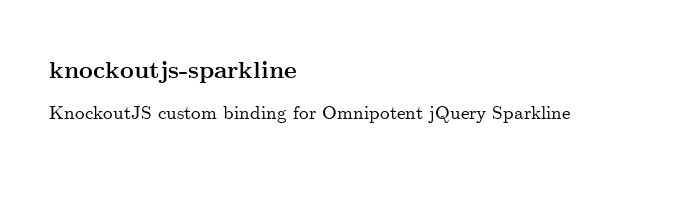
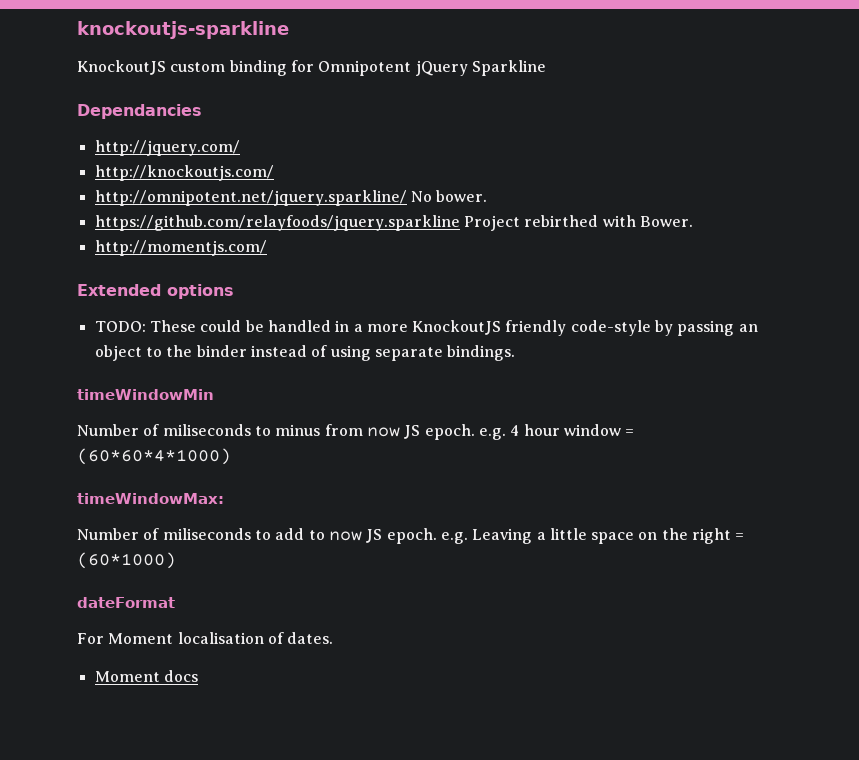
(570, 114) none -> [77,104,202,119] [94,140,240,156] [94,165,274,181] [94,190,488,206] [94,215,693,231] [94,240,267,256] [77,284,234,299] [94,320,758,336] [94,345,516,361] [77,389,214,400] [77,424,635,440] [77,448,231,465] [77,493,224,504] [77,528,745,544] [77,552,176,569] [77,597,175,608] [77,632,334,644] [94,670,198,682] // Dependancies // http://jquery.com/ // http://knockoutjs.com/ // http://omnipotent.net/jquery.sparkline/ No bower. // https://github.com/relayfoods/jquery.sparkline Project rebirthed with Bower. // http://momentjs.com/ // Extended options // TODO: These could be handled in a more KnockoutJS friendly code-style by passing an object to the binder instead of using separate bindings. // timeWindowMin // Number of miliseconds to minus from now JS epoch. e.g. 4 hour window = (60*60*4*1000) // timeWindowMax: // Number of miliseconds to add to now JS epoch. e.g. Leaving a little space on the right = (60*1000) // dateFormat // For Moment localisation of dates. // Moment docs

